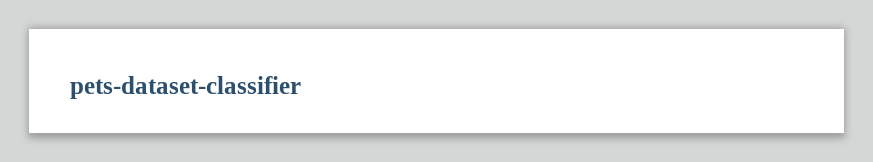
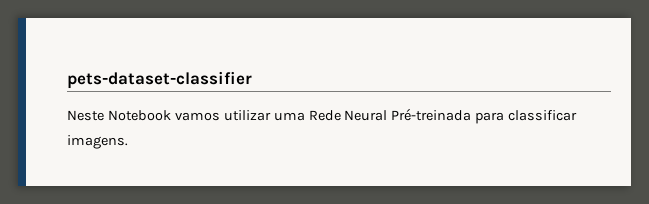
(301, 87) none -> [67,108,578,124] [67,135,128,149] // Neste Notebook vamos utilizar uma Rede Neural Pré-treinada para classificar imagens.

